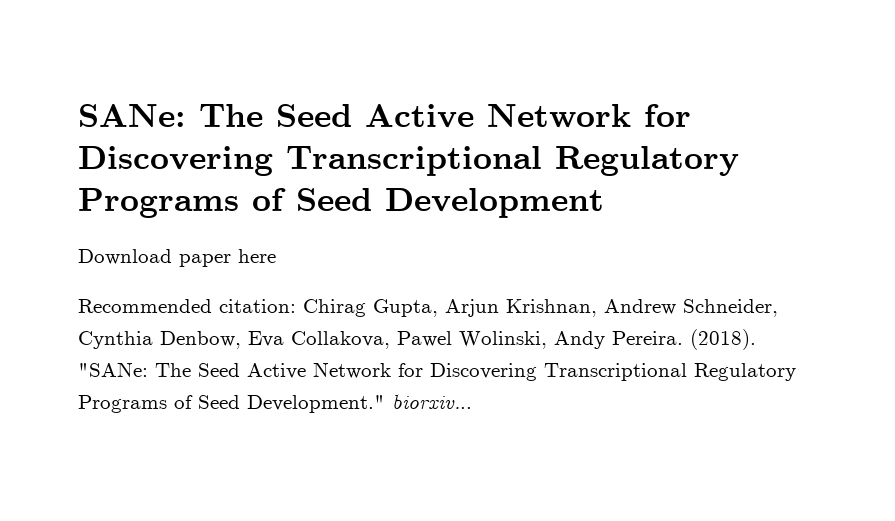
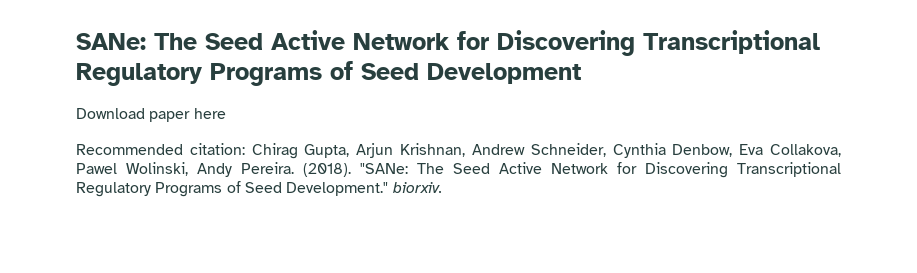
[392,393,472,409] biorxiv... -> [392,182,442,193] biorxiv.

